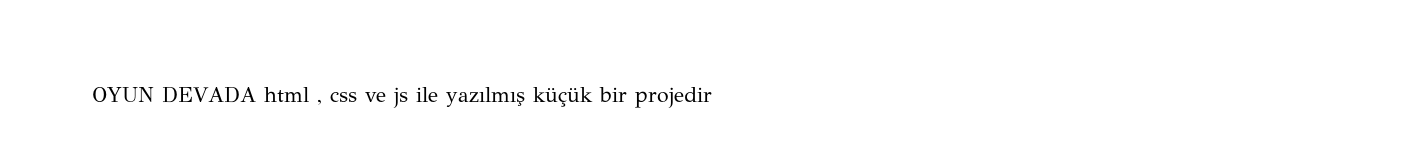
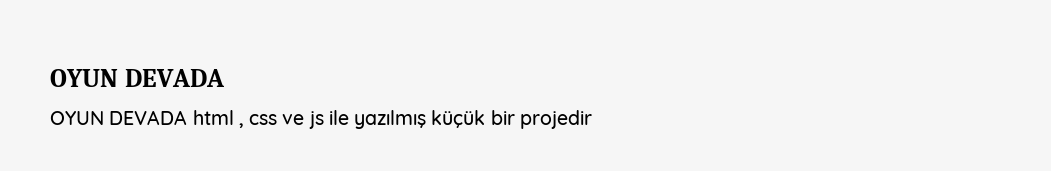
[92,86,256,103] OYUN DEVADA -> [50,69,225,87] [50,110,188,125] OYUN DEVADA // OYUN DEVADA

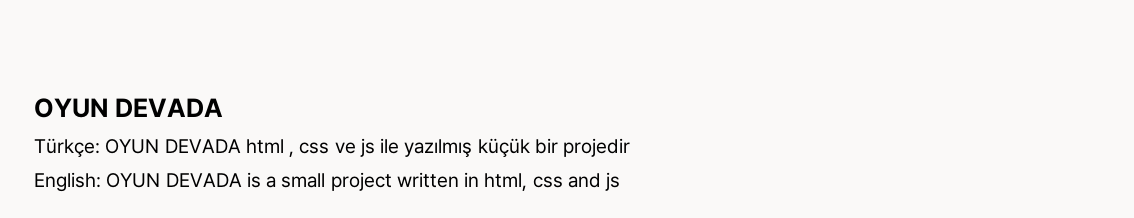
(225, 78) none -> [34,138,100,158] Türkçe:
(592, 119) none -> [34,172,621,192] // English: OYUN DEVADA is a small project written in html, css and js

